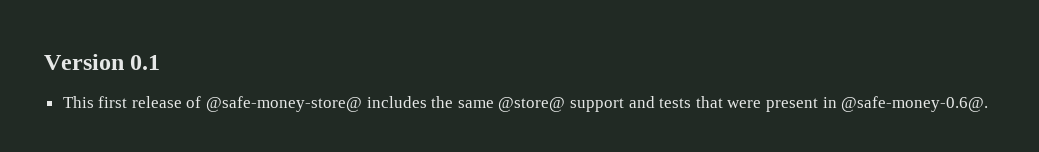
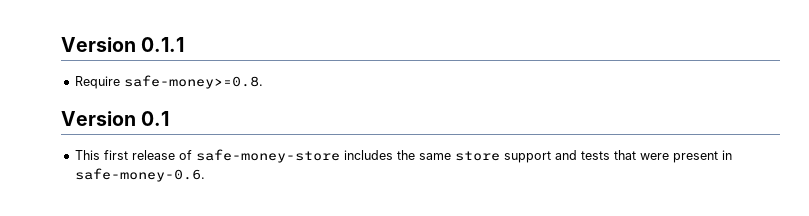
[44,54,124,70] Version -> [61,37,185,52] [74,75,263,89] [61,111,136,126] Version 0.1.1 // Require safe-money>=0.8. // Version
[206,96,363,112] @safe-money-store@ -> [195,149,340,163] safe-money-store
[498,97,566,112] @store@ -> [454,151,500,161] store
[841,96,989,112] @safe-money-0.6@. -> [74,168,205,182] safe-money-0.6.

